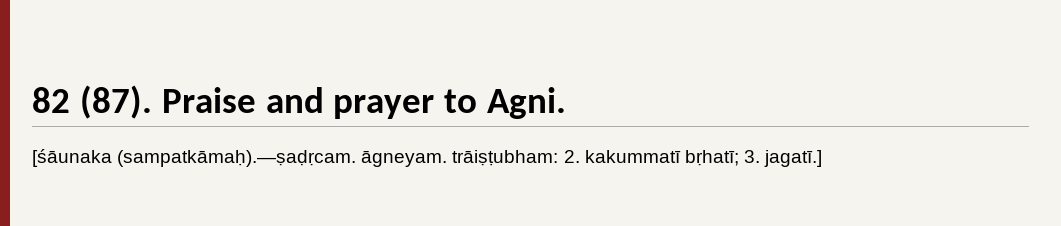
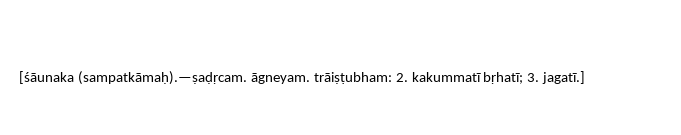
[32,85,567,119] 82 (87). Praise and prayer to Agni. // -> (19, 77) none

